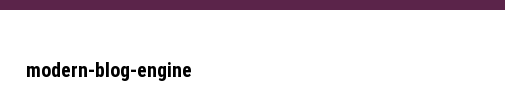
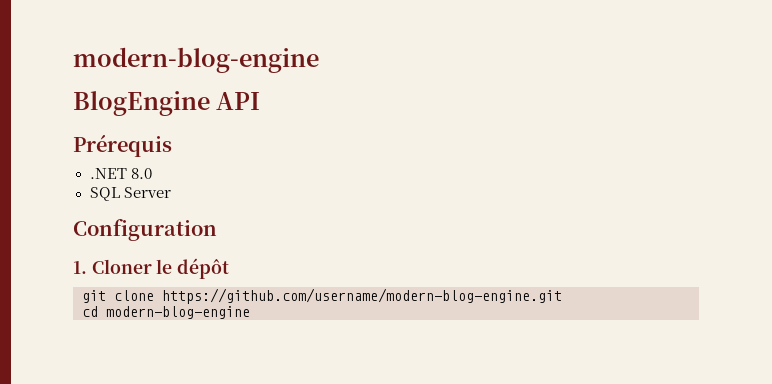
[26,62,192,81] modern-blog-engine -> [73,47,319,73] [73,91,261,116] [73,134,172,157] [89,168,152,179] [89,187,171,201] [73,219,217,241] [73,258,230,279] [82,288,562,304] [82,306,250,319] modern-blog-engine // BlogEngine API // Prérequis // .NET 8.0 // SQL Server // Configuration // 1. Cloner le dépôt // git clone https://github.com/username/modern-blog-engine.git // cd modern-blog-engine

